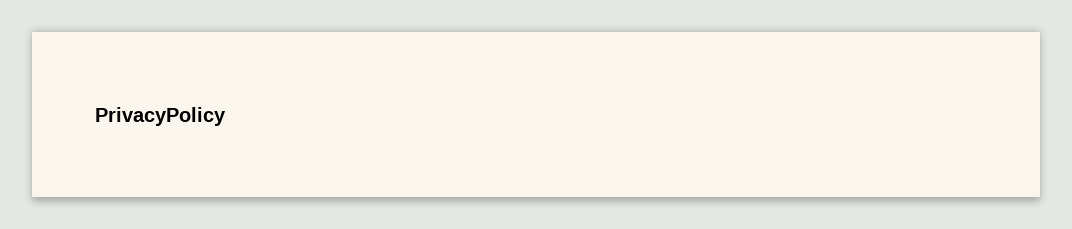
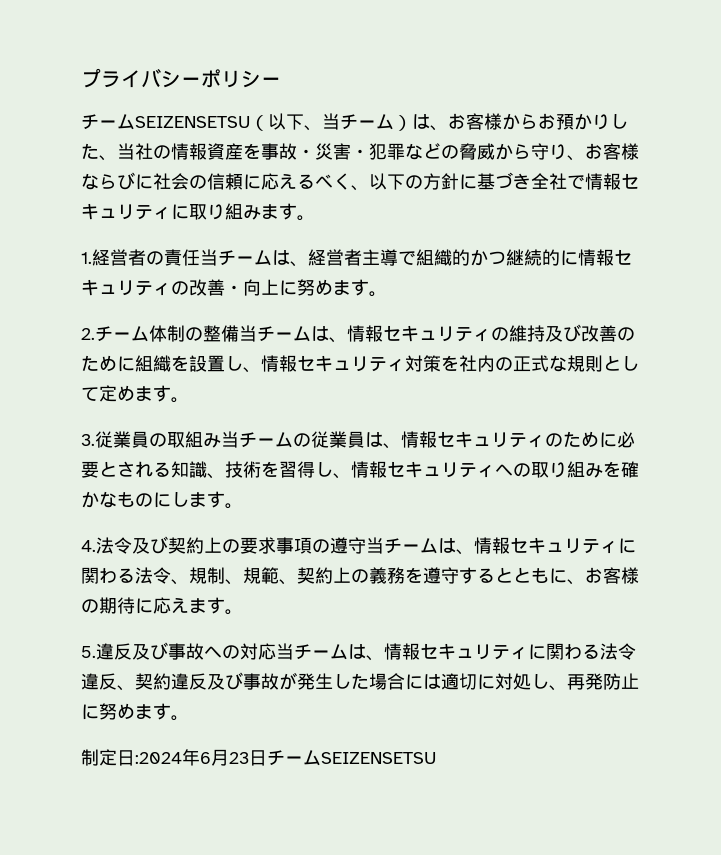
[95,107,226,126] PrivacyPolicy -> [81,68,281,88] [81,113,628,131] [81,143,639,161] [81,172,639,191] [81,203,315,221] [81,249,632,267] [81,279,387,297] [81,324,635,343] [81,355,639,373] [81,385,189,403] [81,431,635,449] [81,461,639,479] [81,491,243,509] [81,536,636,555] [81,567,639,585] [81,597,243,615] [81,642,636,661] [81,672,639,691] [81,703,189,721] [81,749,436,766] プライバシーポリシー // チームSEIZENSETSU（以下、当チーム）は、お客様からお預かりした、当社の情報資産を事故・災害・犯罪などの脅威から守り、お客様ならびに社会の信頼に応えるべく、以下の方針に基づき全社で情報セキュリティに取り組みます。 // 1.経営者の責任当チームは、経営者主導で組織的かつ継続的に情報セキュリティの改善・向上に努めます。 // 2.チーム体制の整備当チームは、情報セキュリティの維持及び改善のために組織を設置し、情報セキュリティ対策を社内の正式な規則として定めます。 // 3.従業員の取組み当チームの従業員は、情報セキュリティのために必要とされる知識、技術を習得し、情報セキュリティへの取り組みを確かなものにします。 // 4.法令及び契約上の要求事項の遵守当チームは、情報セキュリティに関わる法令、規制、規範、契約上の義務を遵守するとともに、お客様の期待に応えます。 // 5.違反及び事故への対応当チームは、情報セキュリティに関わる法令違反、契約違反及び事故が発生した場合には適切に対処し、再発防止に努めます。 // 制定日:2024年6月23日チームSEIZENSETSU

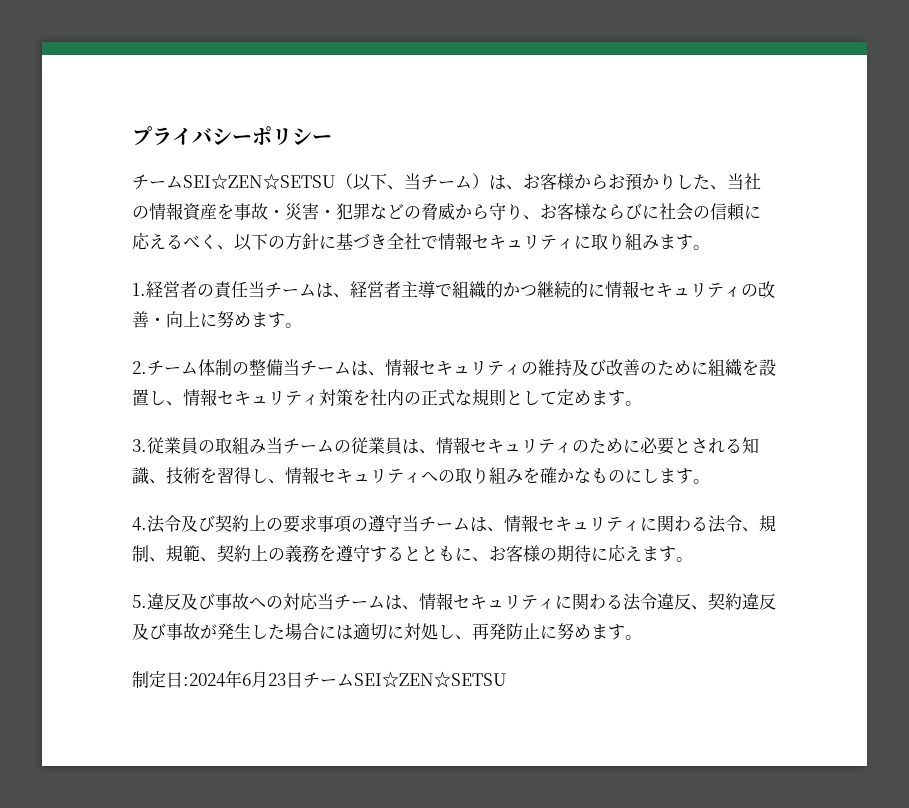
[135,116,250,128] SEIZENSETSU -> [183,173,336,190] SEI☆ZEN☆SETSU
[321,752,436,764] SEIZENSETSU -> [354,671,507,688] SEI☆ZEN☆SETSU

